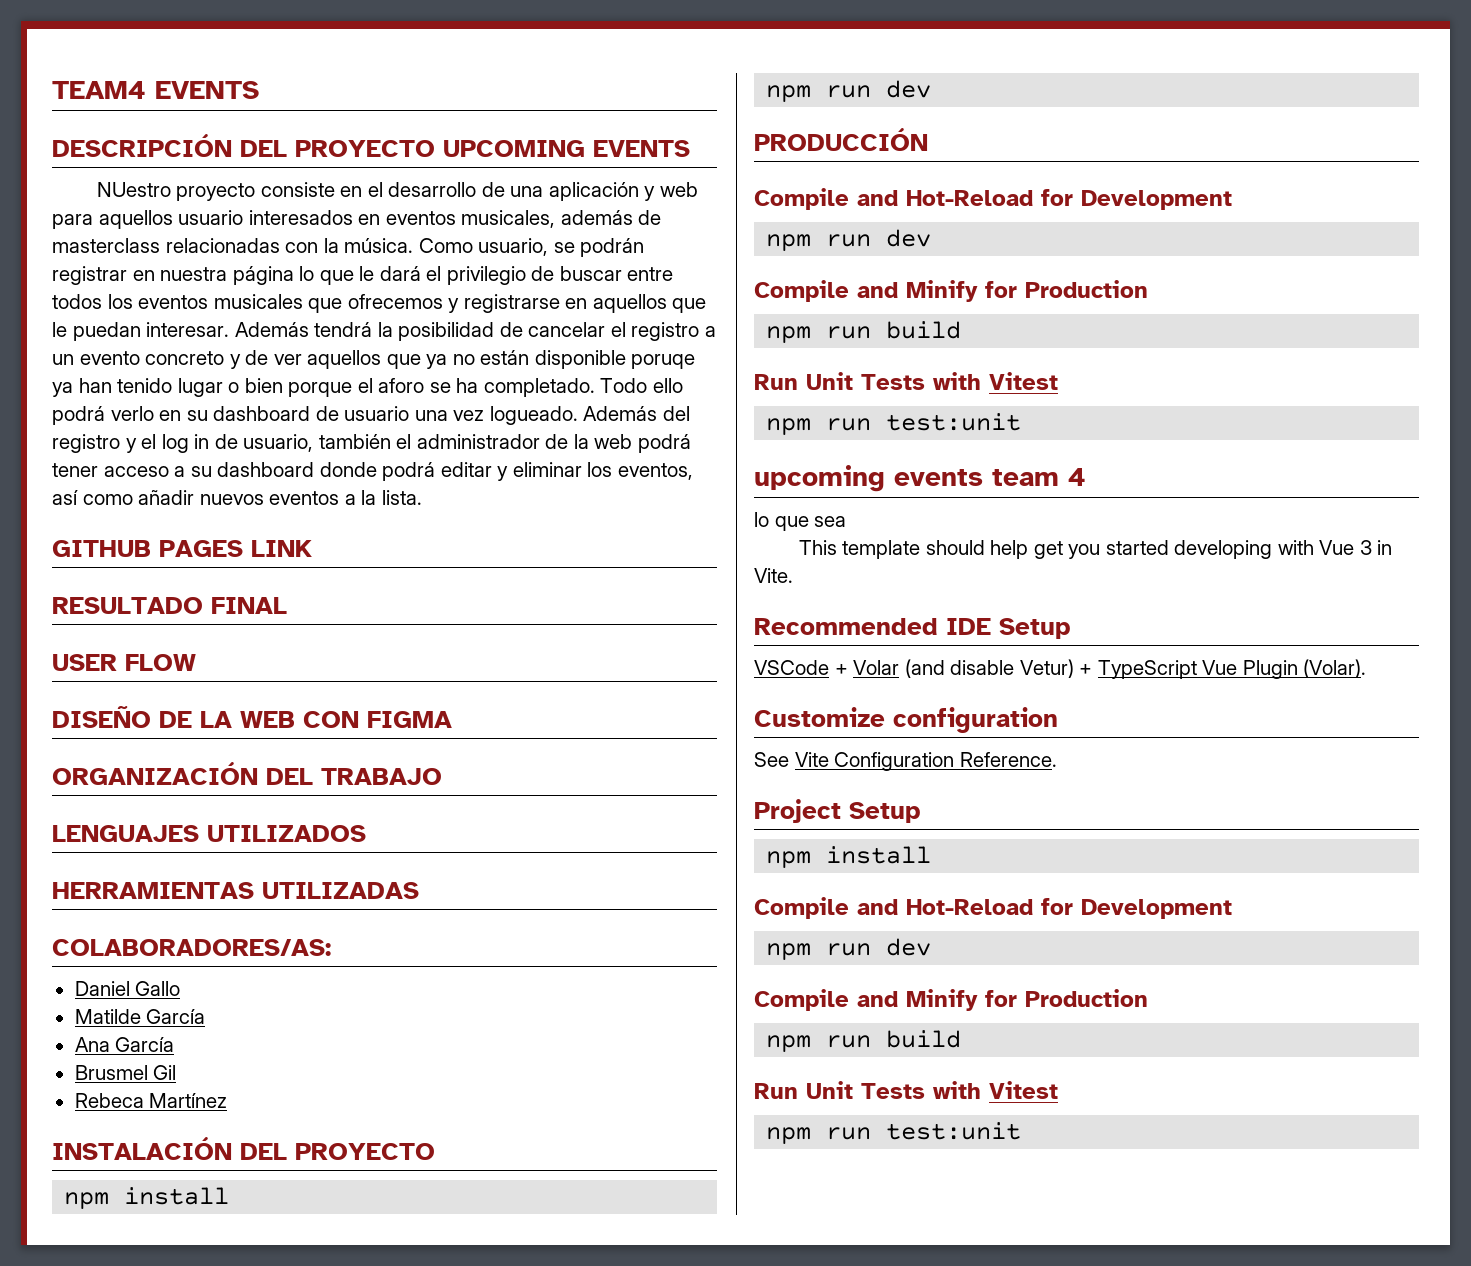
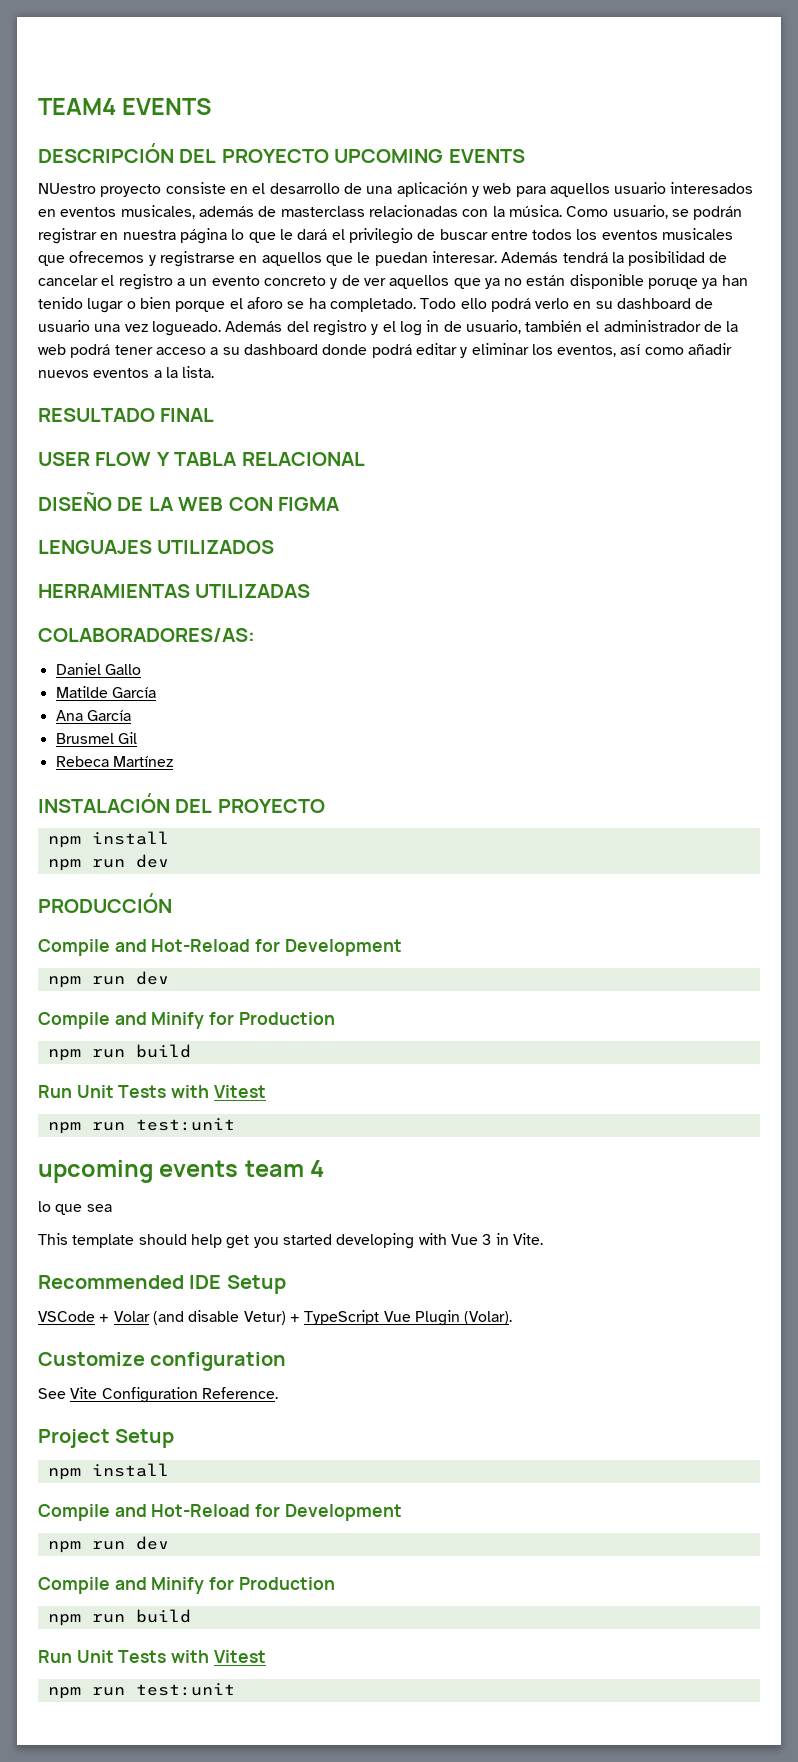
[52,540,312,557] // GITHUB PAGES LINK -> (215, 372) none
(196, 662) none -> [156,452,365,466] Y TABLA RELACIONAL
[52,762,442,785] // ORGANIZACIÓN DEL TRABAJO -> (340, 504) none

